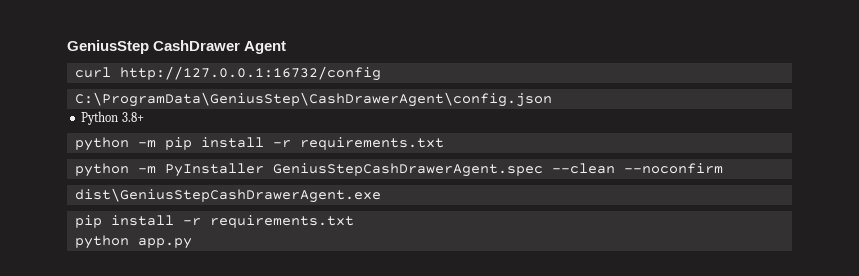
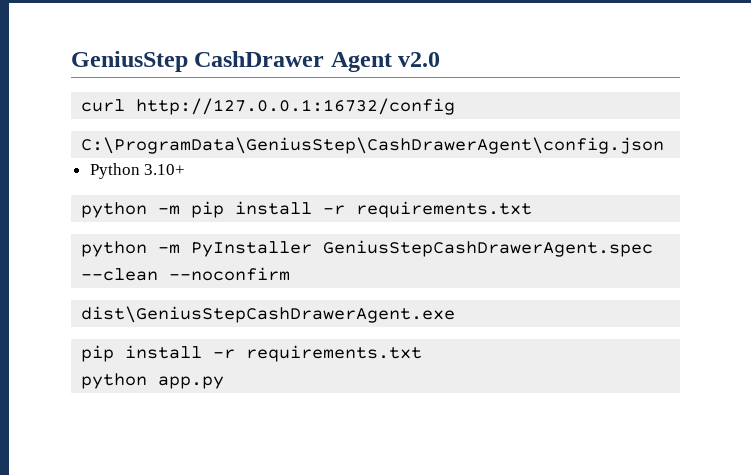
(287, 47) none -> [398,52,441,67] v2.0
[121,112,144,122] 3.8+ -> [144,164,186,175] 3.10+

